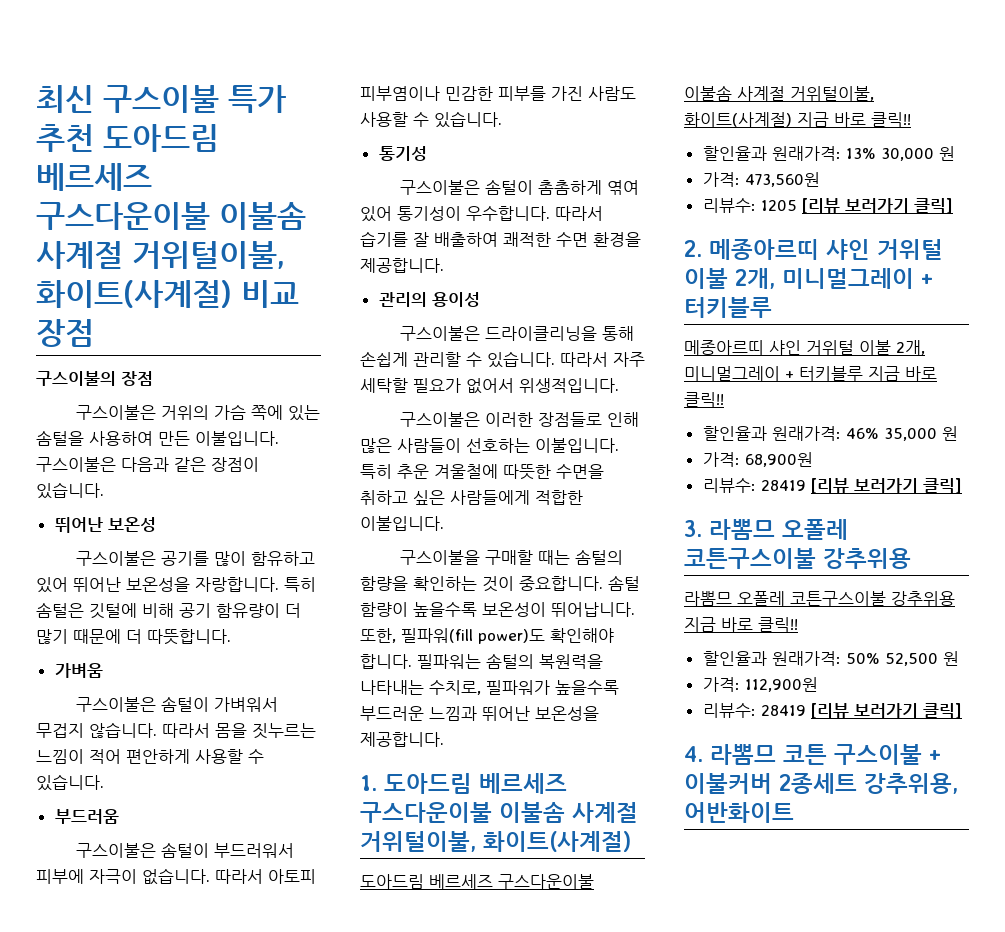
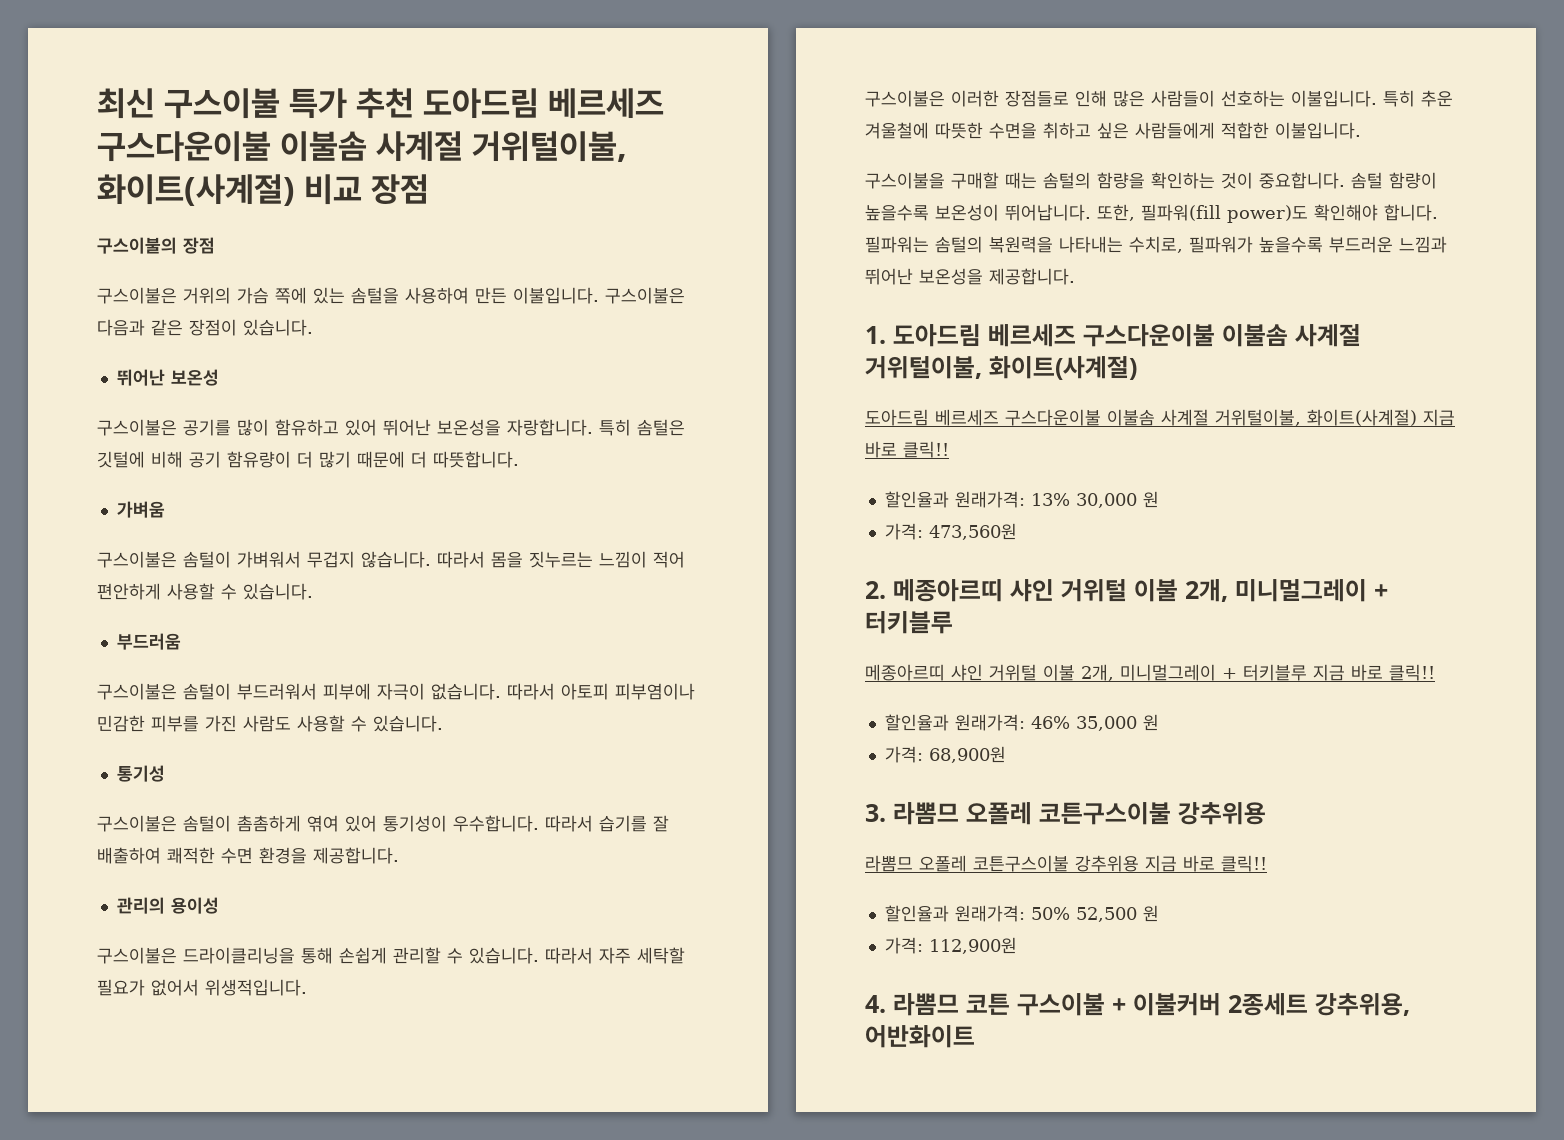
[702,198,953,214] // 리뷰수: 1205 [리뷰 보러가기 클릭] -> (1017, 531) none
[702,478,962,494] // 리뷰수: 28419 [리뷰 보러가기 클릭] -> (1006, 754) none
[702,703,962,719] // 리뷰수: 28419 [리뷰 보러가기 클릭] -> (1017, 945) none

